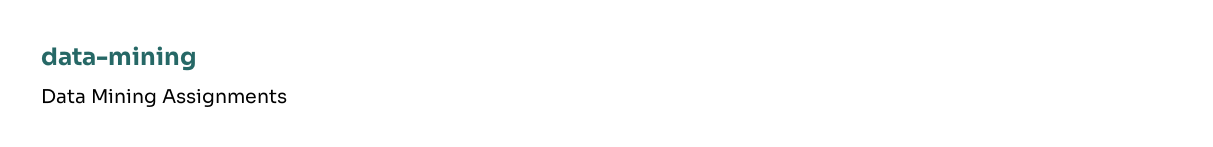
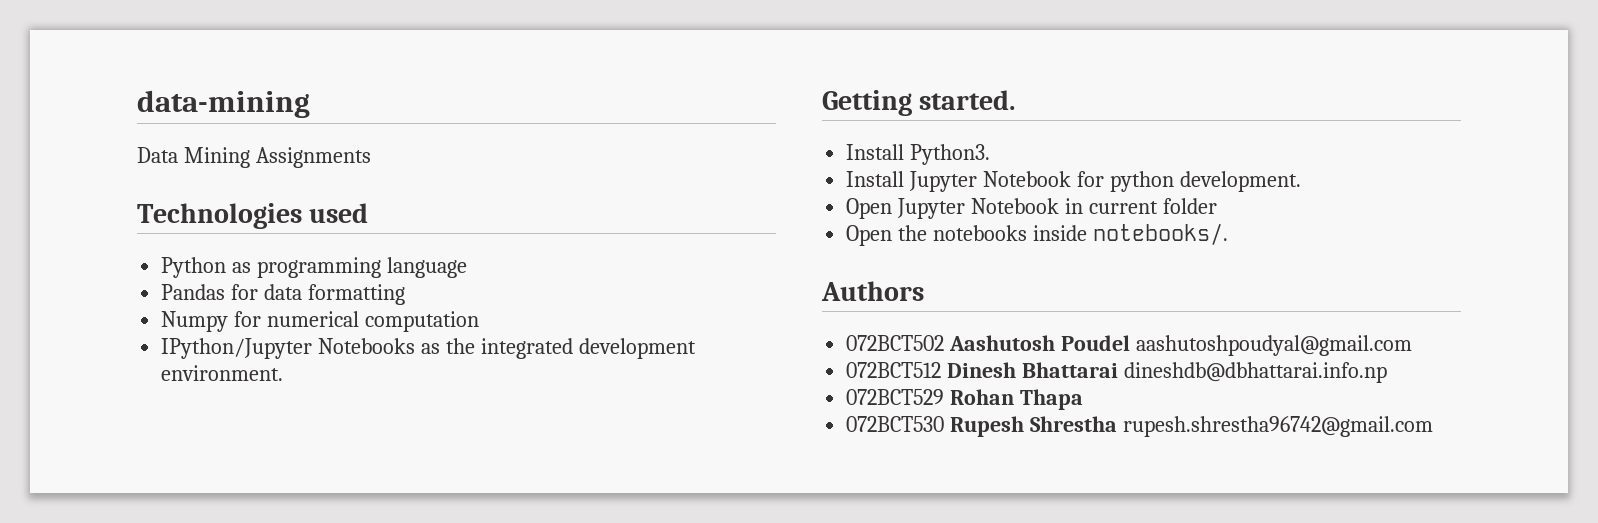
(288, 97) none -> [137,203,369,229] [161,257,468,278] [161,284,406,305] [161,311,480,332] [161,338,696,359] [161,365,284,381] [822,90,1016,116] [846,144,991,165] [846,171,1301,192] [846,198,1217,219] [846,223,1228,246] [821,281,924,301] [846,335,1413,356] [846,362,1388,383] [846,389,1084,410] [846,416,1434,437] // Technologies used // Python as programming language // Pandas for data formatting // Numpy for numerical computation // IPython/Jupyter Notebooks as the integrated development environment. // Getting started. // Install Python3. // Install Jupyter Notebook for python development. // Open Jupyter Notebook in current folder // Open the notebooks inside notebooks/. // Authors // 072BCT502 Aashutosh Poudel aashutoshpoudyal@gmail.com // 072BCT512 Dinesh Bhattarai dineshdb@dbhattarai.info.np // 072BCT529 Rohan Thapa // 072BCT530 Rupesh Shrestha rupesh.shrestha96742@gmail.com

